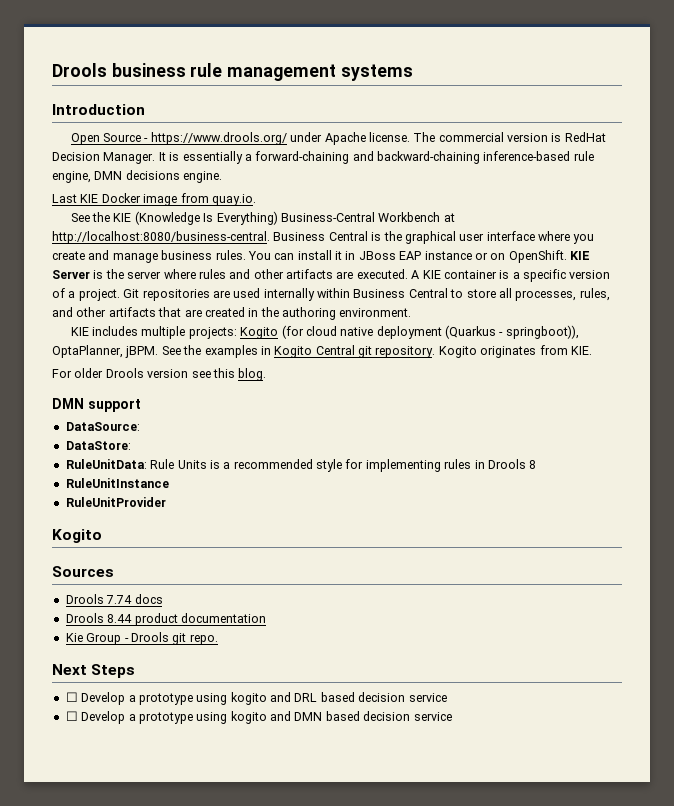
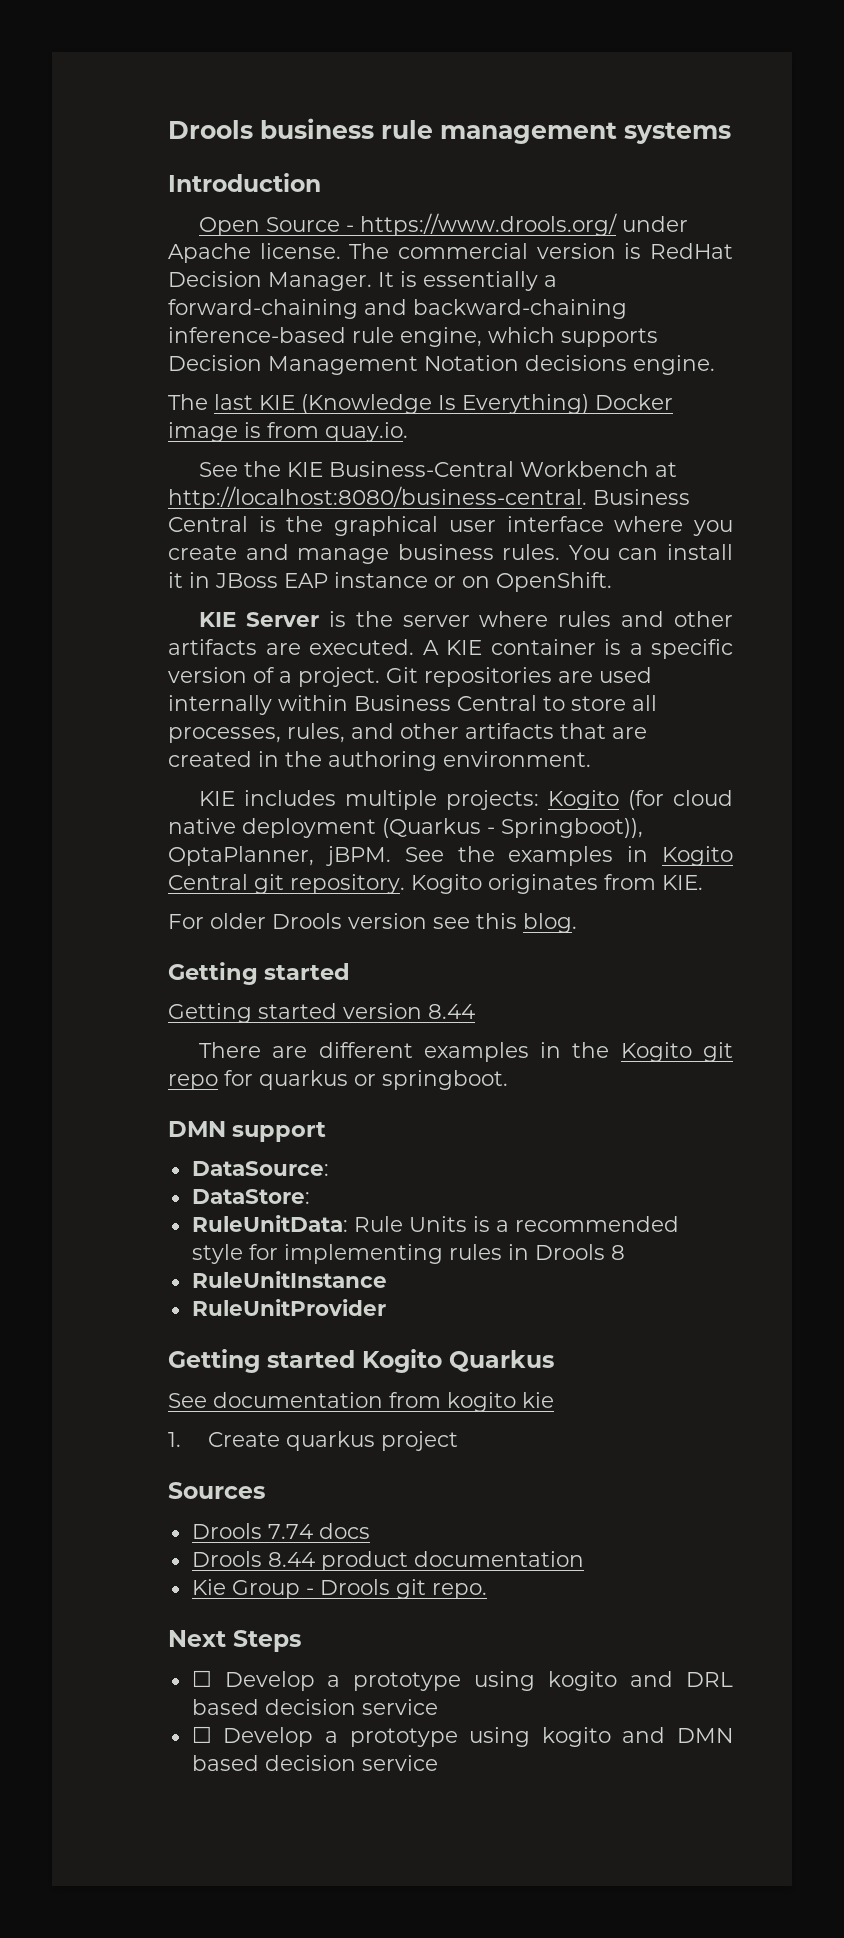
[94,170,223,183] [52,194,99,203] DMN decisions engine. // Last KIE -> [488,327,658,347] [168,355,715,375] [168,394,589,414] which supports Decision Management Notation decisions engine. // The last KIE (Knowledge Is Everything)
(178, 200) none -> [244,422,261,438] is
[134,211,278,225] (Knowledge Is Everything) -> (324, 469) none
(567, 256) none -> (612, 582) //
[505,325,579,339] springboot)), -> [501,818,643,838] Springboot)),
(267, 374) none -> [168,962,351,985] [168,1003,475,1023] [199,1042,733,1062] [168,1070,508,1090] // Getting started // Getting started version 8.44 // There are different examples in the Kogito git repo for quarkus or springboot.
[52,529,102,543] Kogito -> [168,1349,554,1373] [168,1392,554,1412] [168,1431,458,1451] Getting started Kogito Quarkus // See documentation from kogito kie // 1. Create quarkus project

